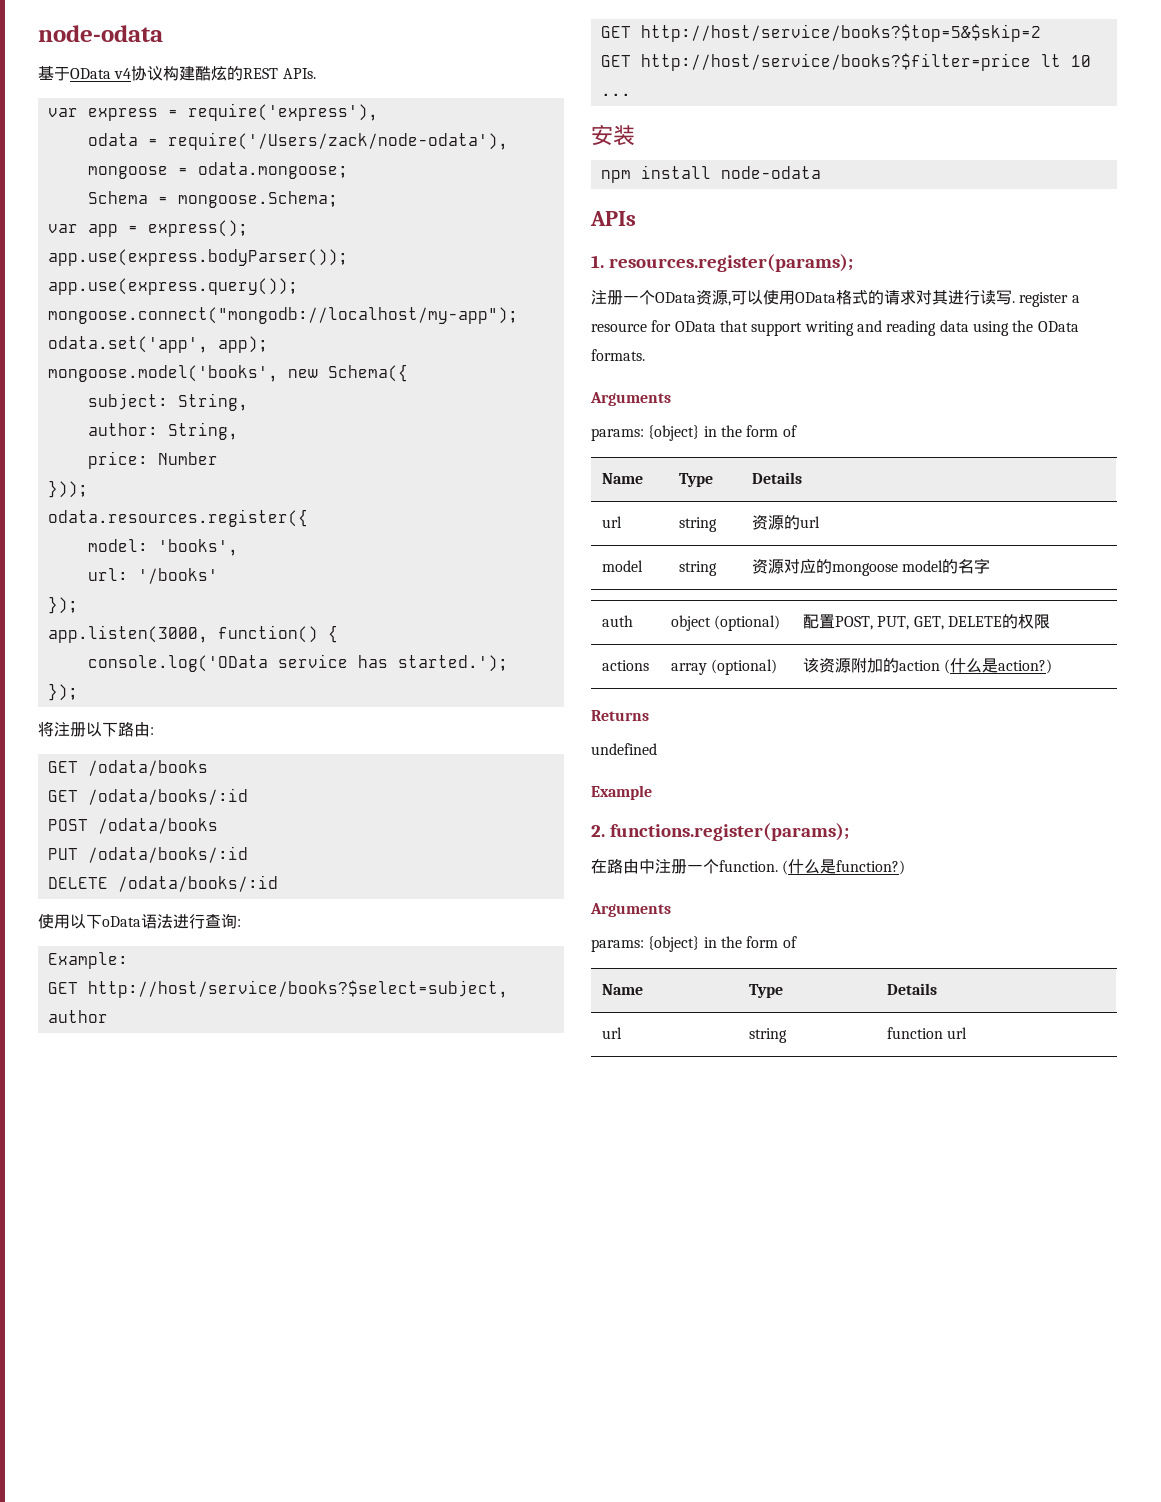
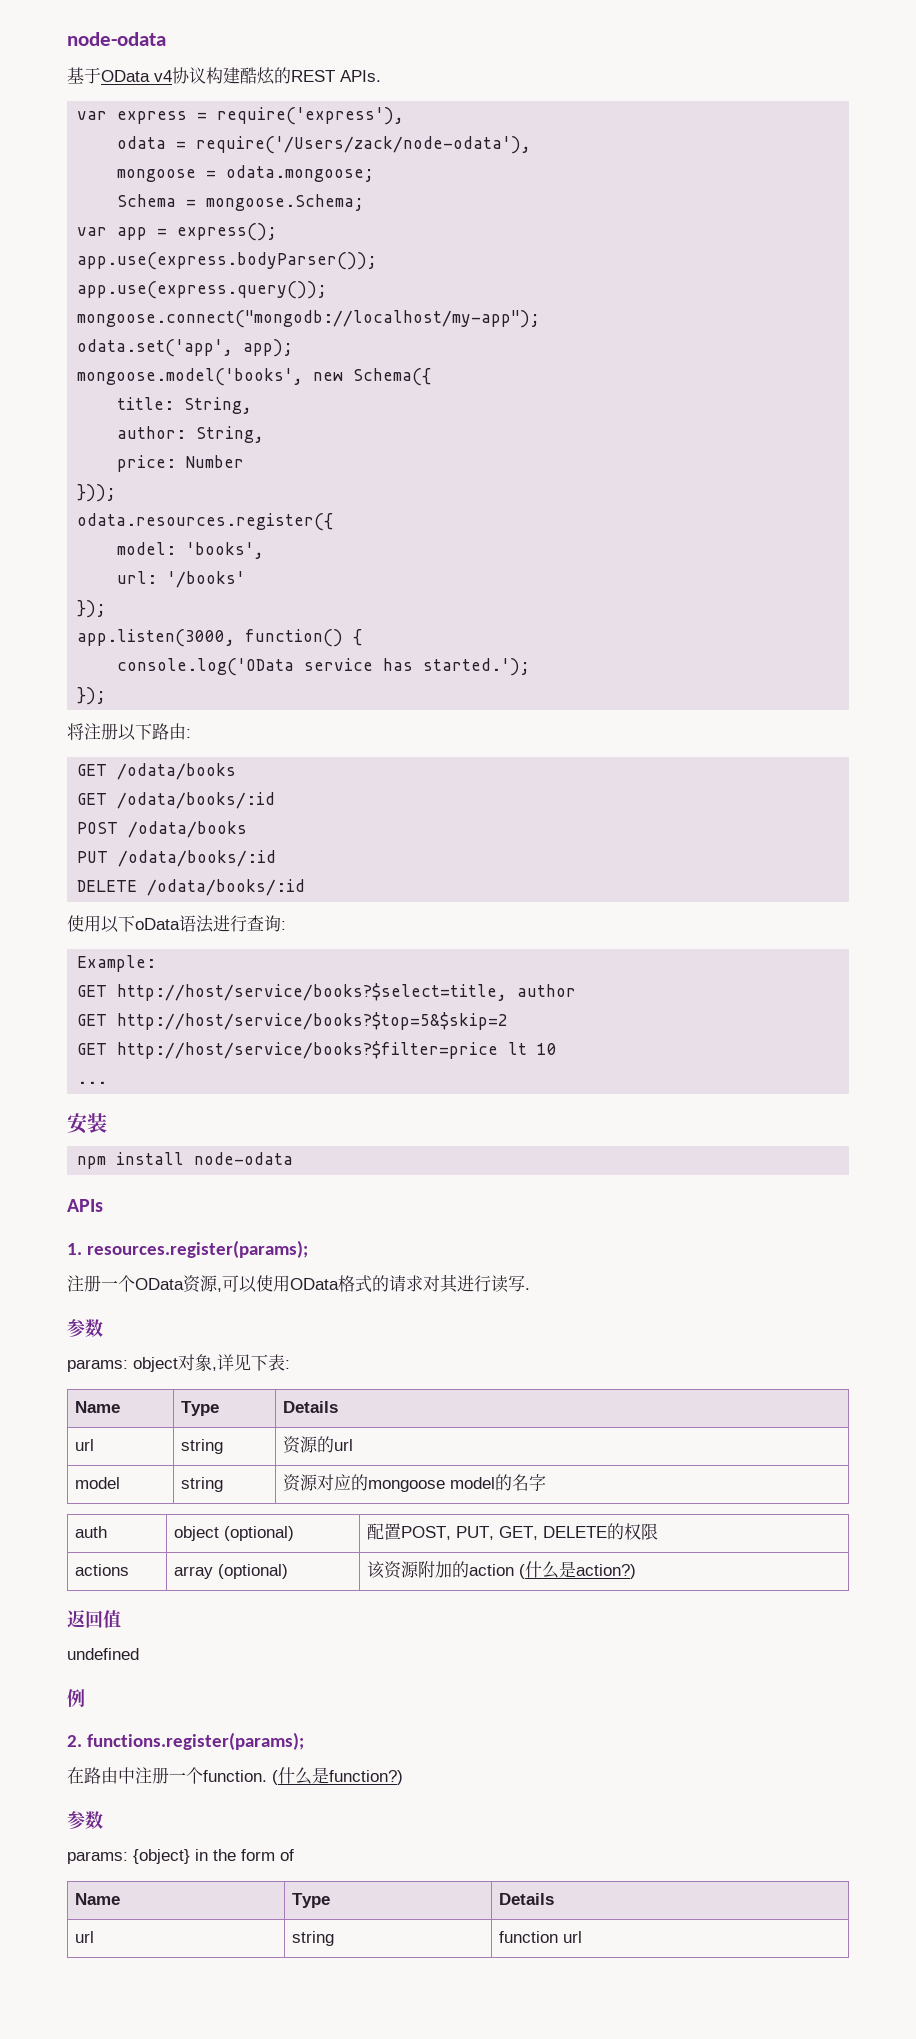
[87,393,168,410] subject: -> [117,397,175,410] title:
[87,980,508,998] http://host/service/books?$select=subject, -> [117,983,508,1001] http://host/service/books?$select=title,
[1019,292,1080,307] [591,320,1079,336] [591,349,645,361] [590,392,671,406] [591,425,797,441] register a resource for OData that support writing and reading data using the OData formats. // Arguments // params: {object} in the form of -> [67,1319,103,1337] [67,1354,290,1372] // 参数 // params: object对象,详见下表:
[591,710,649,721] Returns -> [67,1610,121,1628] 返回值
[591,785,652,800] Example -> [67,1689,85,1707] 例
[590,903,671,917] Arguments -> [67,1811,103,1829] 参数

